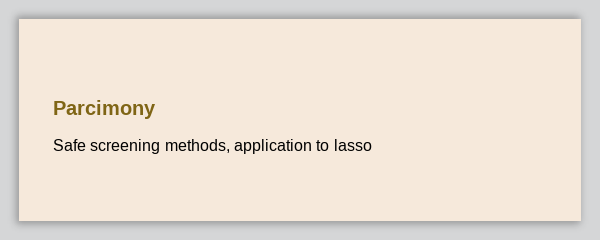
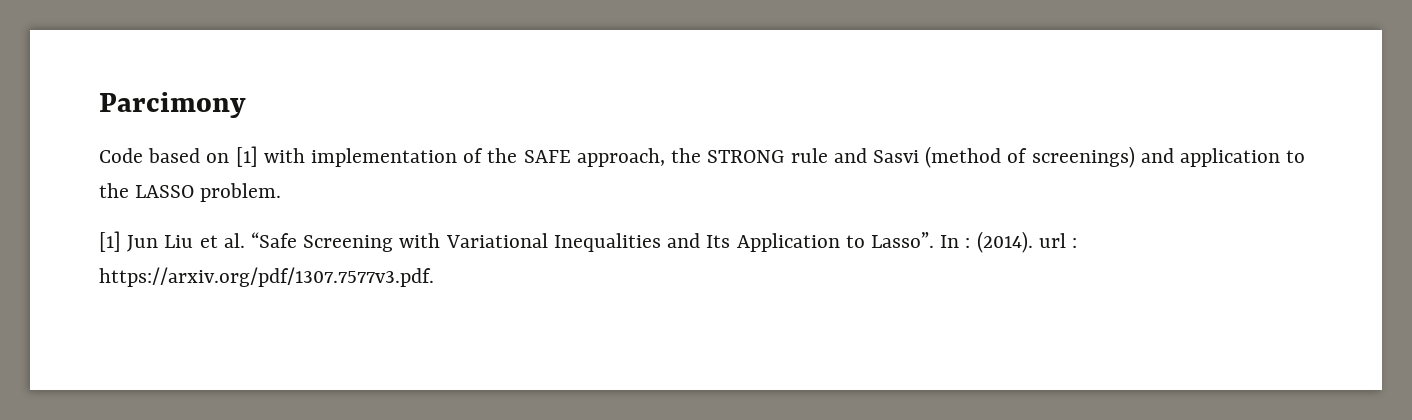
[53,139,372,154] Safe screening methods, application to lasso -> [99,146,1306,168] [99,183,282,202] [99,231,1077,253] [99,267,434,287] Code based on [1] with implementation of the SAFE approach, the STRONG rule and Sasvi (method of screenings) and application to the LASSO problem. // [1] Jun Liu et al. “Safe Screening with Variational Inequalities and Its Application to Lasso”. In : (2014). url : https://arxiv.org/pdf/1307.7577v3.pdf.

